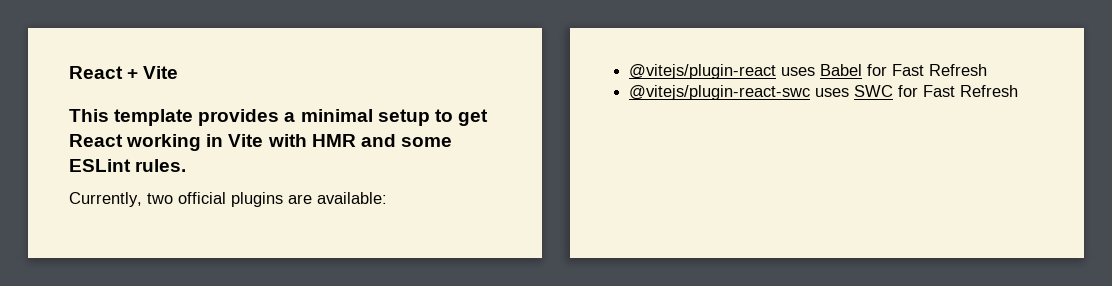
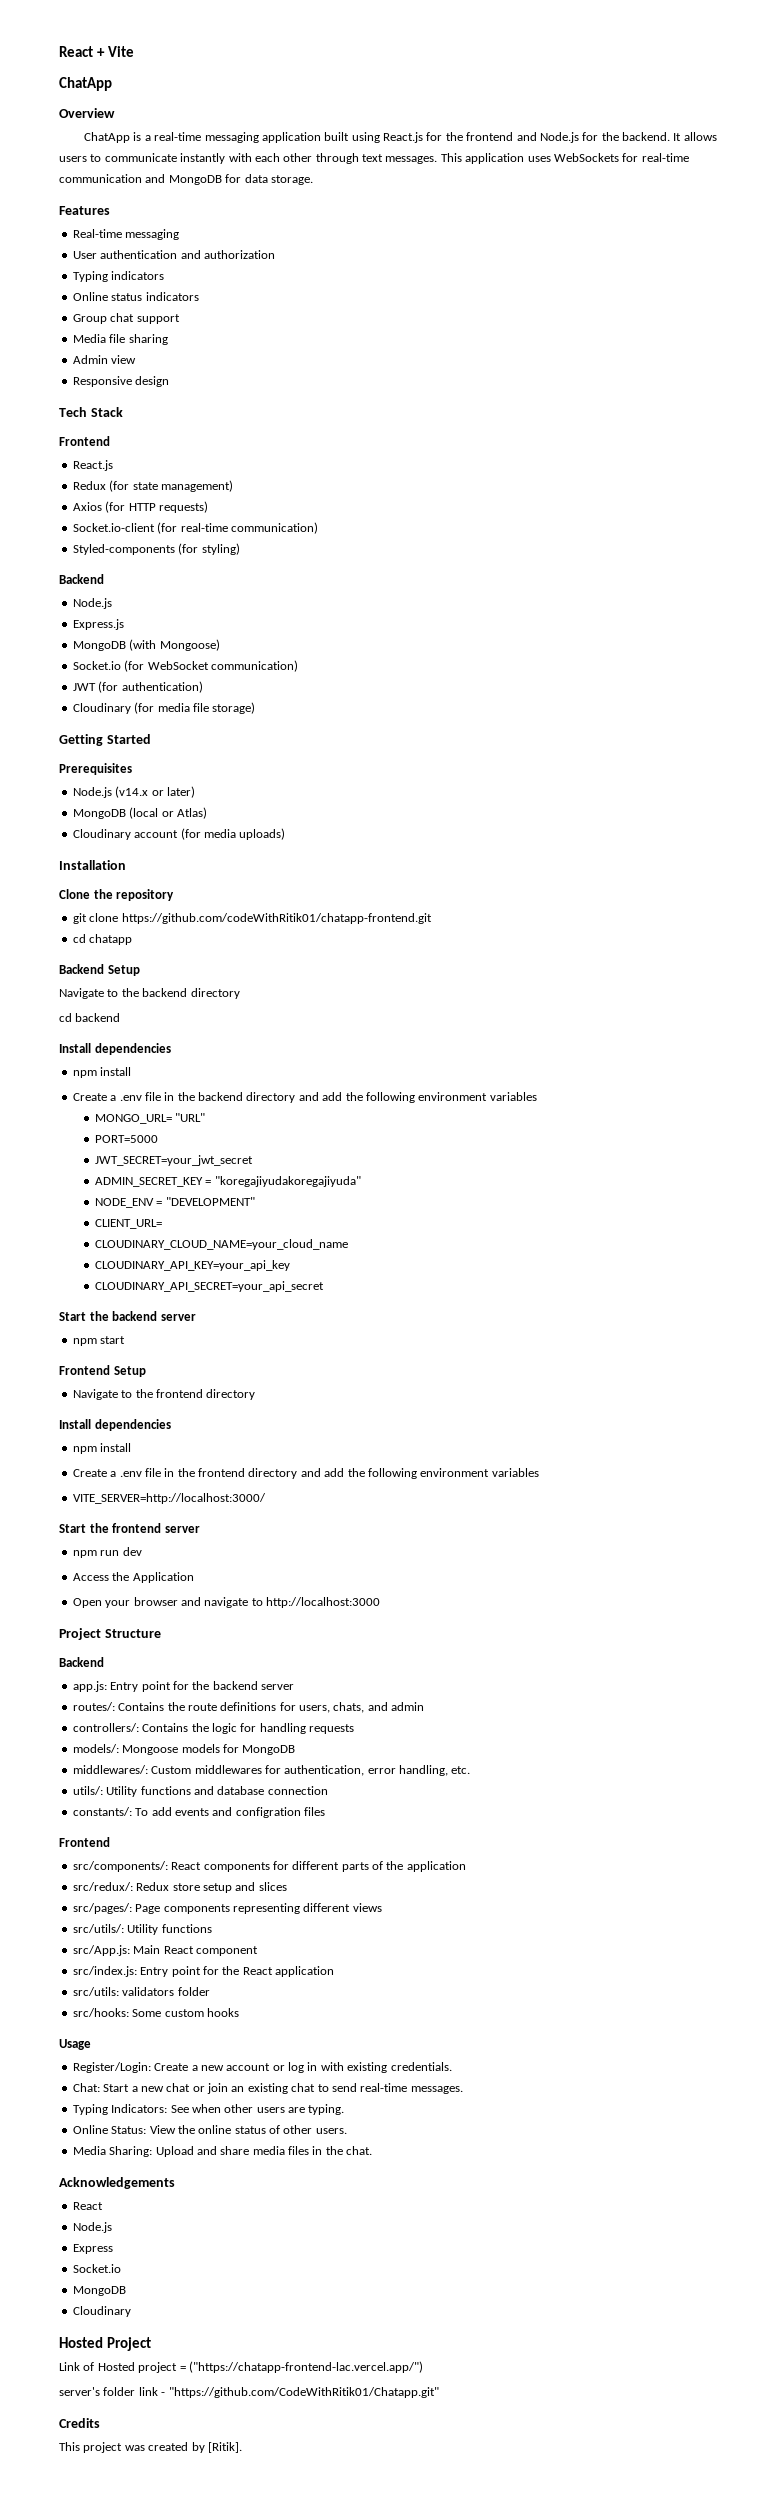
[69,109,488,126] [69,134,452,151] [69,159,187,172] [69,192,387,207] [629,64,988,79] [629,85,1019,100] This template provides a minimal setup to get React working in Vite with HMR and some ESLint rules. // Currently, two official plugins are available: // @vitejs/plugin-react uses Babel for Fast Refresh // @vitejs/plugin-react-swc uses SWC for Fast Refresh -> [59,77,112,91] [59,108,115,118] [84,132,717,143] [59,153,689,164] [59,174,313,185] [59,206,110,215] [72,229,180,240] [72,250,275,259] [72,271,165,282] [72,292,199,301] [72,313,180,324] [72,334,168,345] [72,355,137,364] [72,376,170,387] [59,407,123,417] [59,436,110,446] [72,460,113,471] [72,480,233,492] [72,501,208,513] [72,522,318,534] [72,543,240,555] [59,574,104,584] [72,598,112,609] [72,619,124,630] [72,639,220,651] [72,660,298,672] [72,681,203,693] [72,702,256,714] [59,734,151,746] [59,763,132,775] [72,786,195,798] [72,807,207,819] [72,828,286,840] [59,860,126,870] [59,889,175,901] [72,913,432,924] [72,934,133,945] [59,964,140,976] [59,988,240,999] [59,1013,121,1022] [59,1043,171,1055] [72,1067,132,1078] [72,1092,537,1103] [94,1113,206,1124] [94,1135,158,1143] [94,1155,253,1166] [94,1176,361,1187] [94,1197,255,1208] [94,1219,162,1229] [94,1239,348,1250] [94,1260,290,1271] [94,1281,324,1292] [59,1311,196,1321] [72,1336,126,1346] [59,1365,146,1377] [72,1389,256,1400] [59,1419,171,1431] [72,1443,132,1454] [72,1468,539,1479] [72,1493,266,1504] [59,1523,200,1533] [72,1547,142,1558] [72,1572,194,1583] [72,1597,380,1608] [59,1628,161,1640] [59,1657,104,1667] [72,1681,294,1692] [72,1702,425,1713] [72,1723,354,1734] [72,1744,296,1755] [72,1765,471,1776] [72,1786,328,1797] [72,1807,325,1818] [59,1837,110,1847] [72,1861,466,1872] [72,1882,287,1893] [72,1903,382,1914] [72,1924,212,1935] [72,1945,258,1956] [72,1966,334,1977] [72,1987,210,1996] [72,2008,239,2017] [59,2039,91,2050] [72,2062,452,2073] [72,2083,463,2094] [72,2104,345,2115] [72,2125,347,2134] [72,2146,373,2157] [59,2177,175,2189] [72,2202,103,2210] [72,2222,112,2233] [72,2244,113,2254] [72,2264,121,2273] [72,2286,126,2296] [72,2306,131,2317] [59,2337,151,2351] [59,2361,423,2373] [59,2387,439,2398] [59,2418,100,2428] [59,2442,242,2453] ChatApp // Overview // ChatApp is a real-time messaging application built using React.js for the frontend and Node.js for the backend. It allows users to communicate instantly with each other through text messages. This application uses WebSockets for real-time communication and MongoDB for data storage. // Features // Real-time messaging // User authentication and authorization // Typing indicators // Online status indicators // Group chat support // Media file sharing // Admin view // Responsive design // Tech Stack // Frontend // React.js // Redux (for state management) // Axios (for HTTP requests) // Socket.io-client (for real-time communication) // Styled-components (for styling) // Backend // Node.js // Express.js // MongoDB (with Mongoose) // Socket.io (for WebSocket communication) // JWT (for authentication) // Cloudinary (for media file storage) // Getting Started // Prerequisites // Node.js (v14.x or later) // MongoDB (local or Atlas) // Cloudinary account (for media uploads) // Installation // Clone the repository // git clone https://github.com/codeWithRitik01/chatapp-frontend.git // cd chatapp // Backend Setup // Navigate to the backend directory // cd backend // Install dependencies // npm install // Create a .env file in the backend directory and add the following environment variables // MONGO_URL= "URL" // PORT=5000 // JWT_SECRET=your_jwt_secret // ADMIN_SECRET_KEY = "koregajiyudakoregajiyuda" // NODE_ENV = "DEVELOPMENT" // CLIENT_URL= // CLOUDINARY_CLOUD_NAME=your_cloud_name // CLOUDINARY_API_KEY=your_api_key // CLOUDINARY_API_SECRET=your_api_secret // Start the backend server // npm start // Frontend Setup // Navigate to the frontend directory // Install dependencies // npm install // Create a .env file in the frontend directory and add the following environment variables // VITE_SERVER=http://localhost:3000/ // Start the frontend server // npm run dev // Access the Application // Open your browser and navigate to http://localhost:3000 // Project Structure // Backend // app.js: Entry point for the backend server // routes/: Contains the route definitions for users, chats, and admin // controllers/: Contains the logic for handling requests // models/: Mongoose models for MongoDB // middlewares/: Custom middlewares for authentication, error handling, etc. // utils/: Utility functions and database connection // constants/: To add events and configration files // Frontend // src/components/: React components for different parts of the application // src/redux/: Redux store setup and slices // src/pages/: Page components representing different views // src/utils/: Utility functions // src/App.js: Main React component // src/index.js: Entry point for the React application // src/utils: validators folder // src/hooks: Some custom hooks // Usage // Register/Login: Create a new account or log in with existing credentials. // Chat: Start a new chat or join an existing chat to send real-time messages. // Typing Indicators: See when other users are typing. // Online Status: View the online status of other users. // Media Sharing: Upload and share media files in the chat. // Acknowledgements // React // Node.js // Express // Socket.io // MongoDB // Cloudinary // Hosted Project // Link of Hosted project = ("https://chatapp-frontend-lac.vercel.app/") // server's folder link - "https://github.com/CodeWithRitik01/Chatapp.git" // Credits // This project was created by [Ritik].

